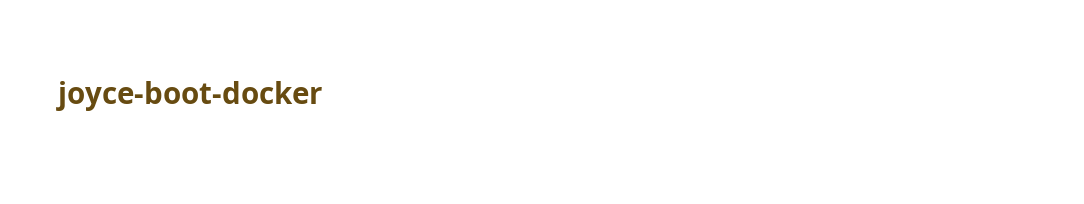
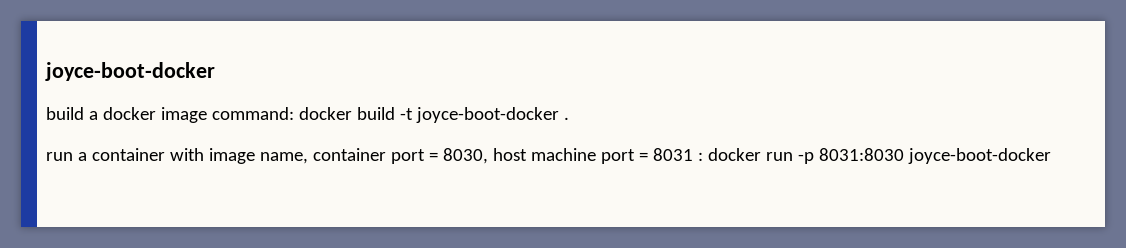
[56,81,322,111] joyce-boot-docker -> [45,62,215,81] [46,107,569,123] [46,148,1051,164] joyce-boot-docker // build a docker image command: docker build -t joyce-boot-docker . // run a container with image name, container port = 8030, host machine port = 8031 : docker run -p 8031:8030 joyce-boot-docker

